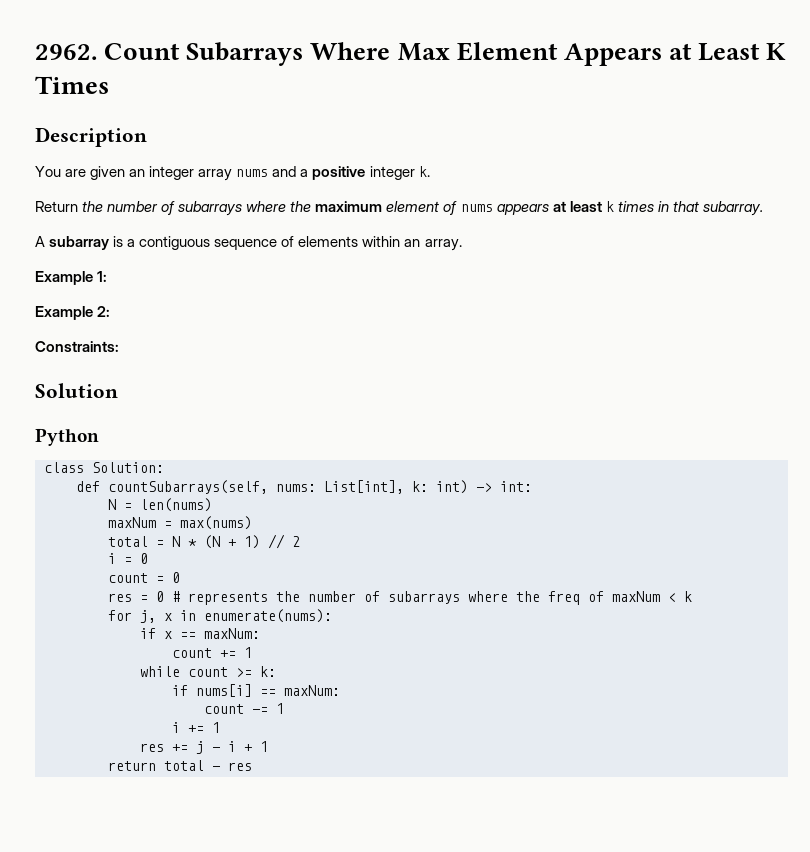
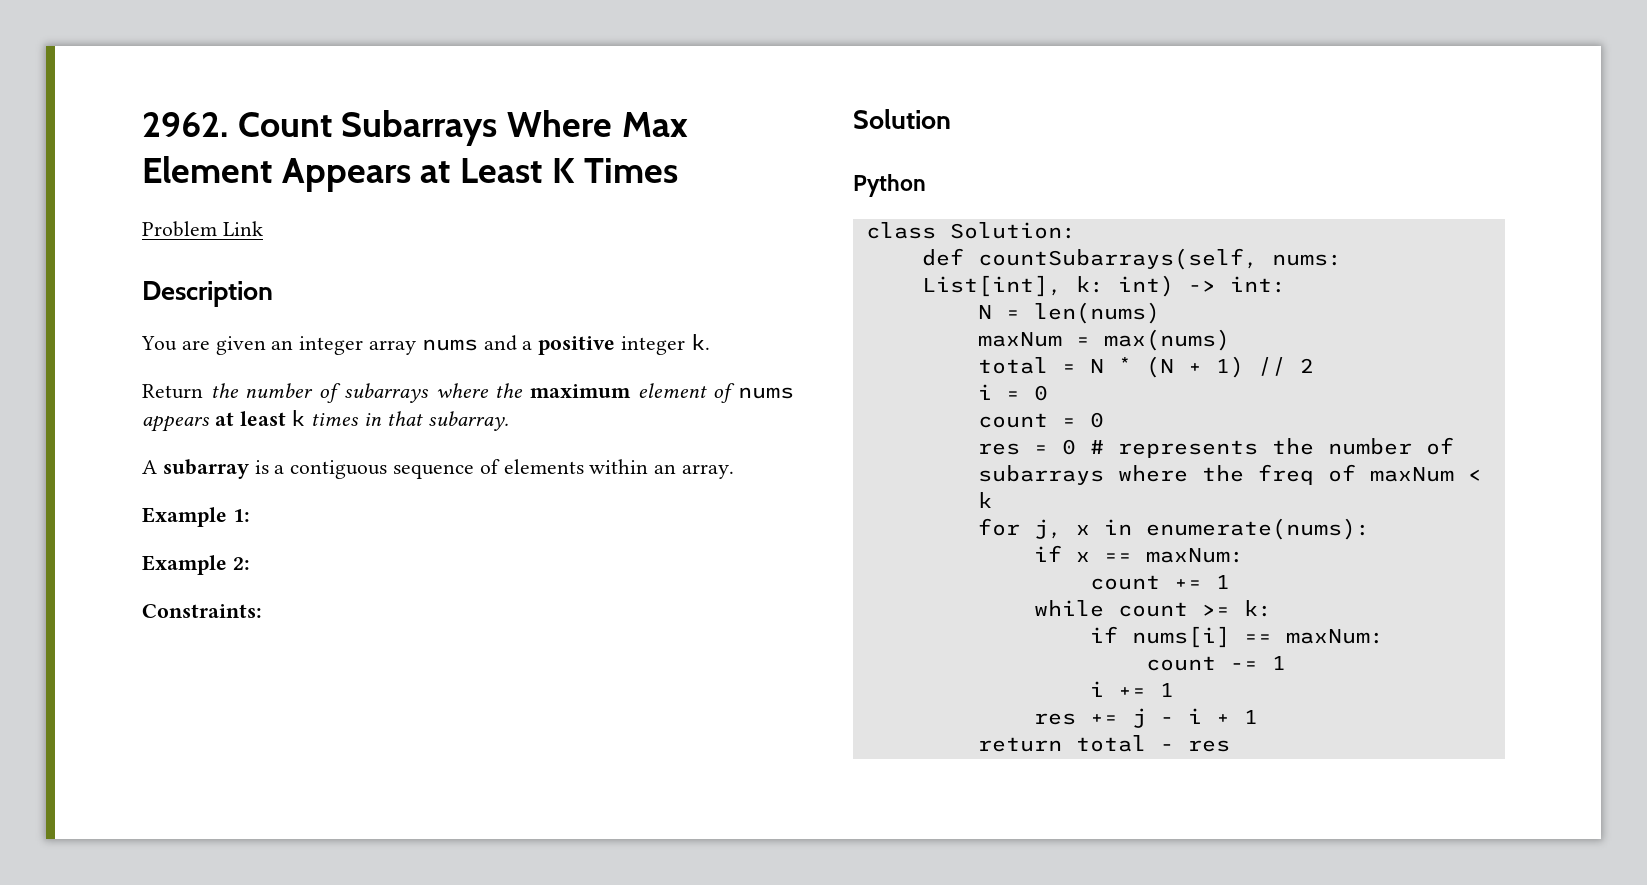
(109, 85) none -> [142,221,263,237] // Problem Link

